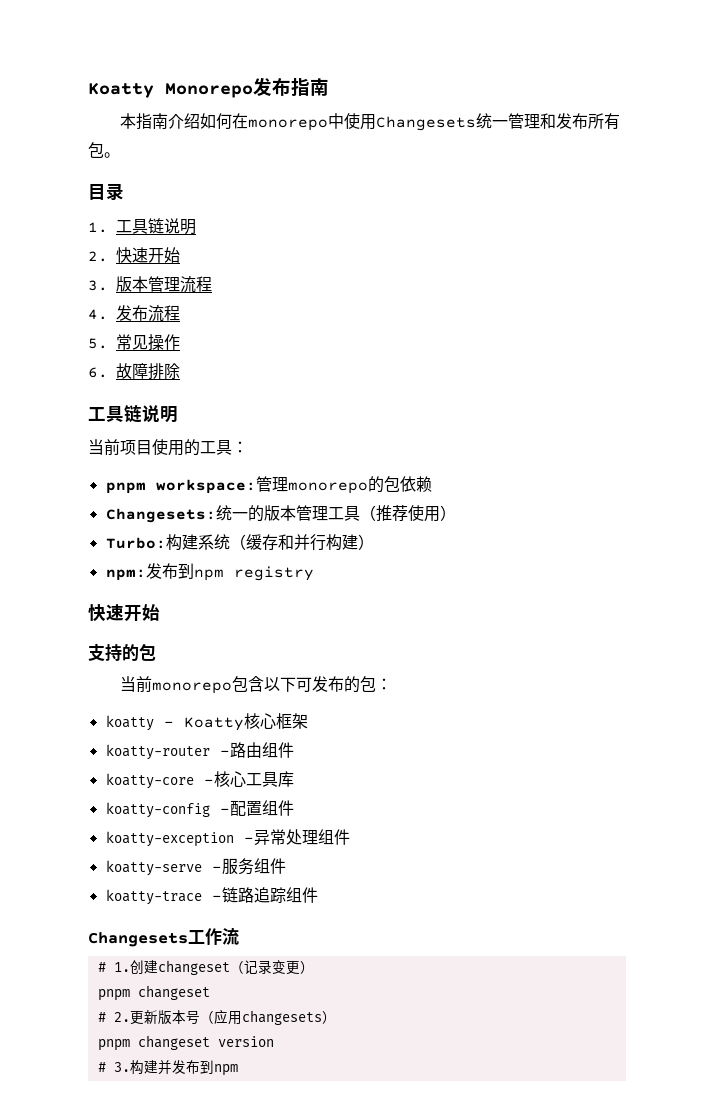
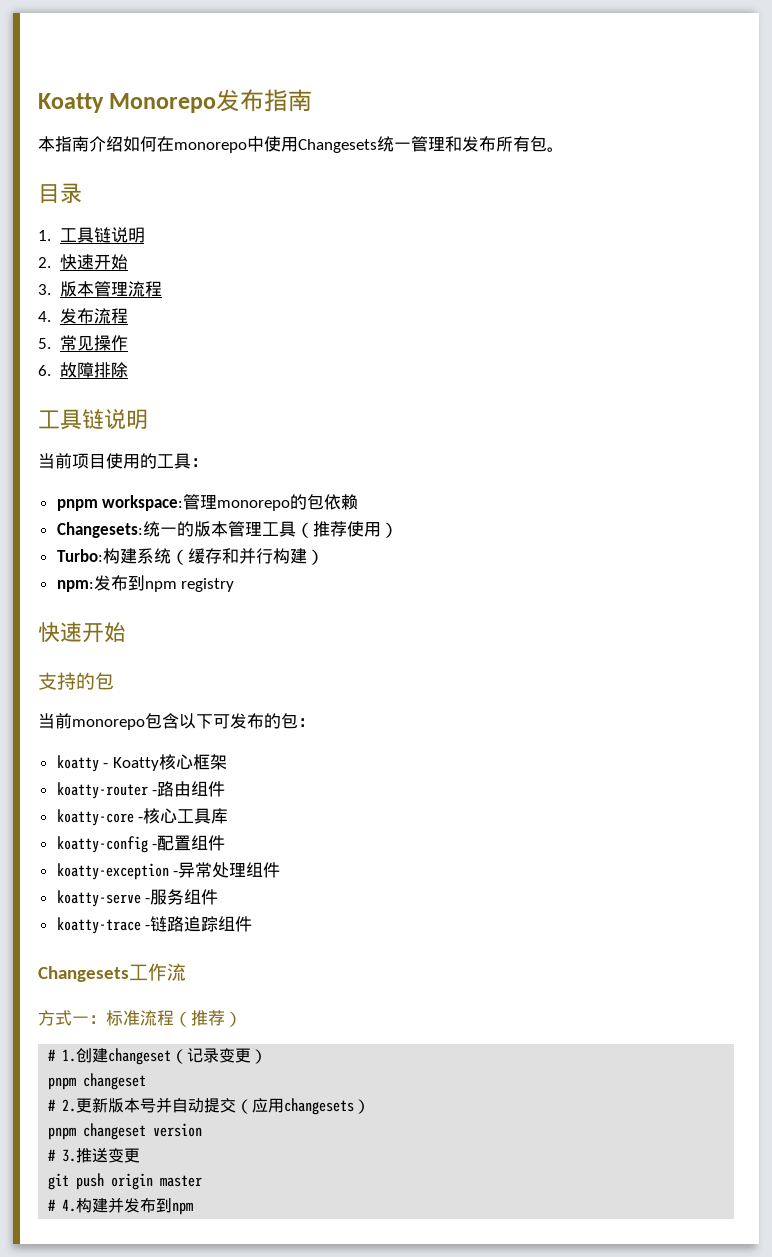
(239, 936) none -> [38,1010,242,1027] // 方式一：标准流程（推荐）
(200, 1017) none -> [156,1097,237,1113] 并自动提交
(130, 1067) none -> [76,1147,141,1163] [48,1173,203,1190] [48,1199,77,1212] 推送变更 // git push origin master // # 4.

